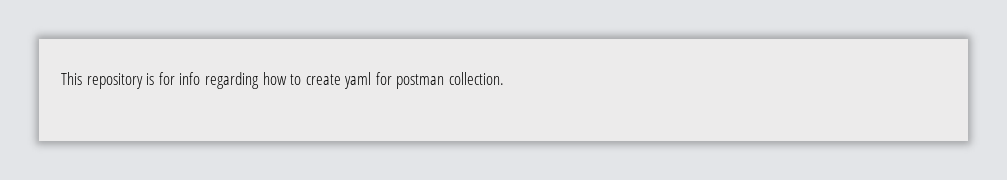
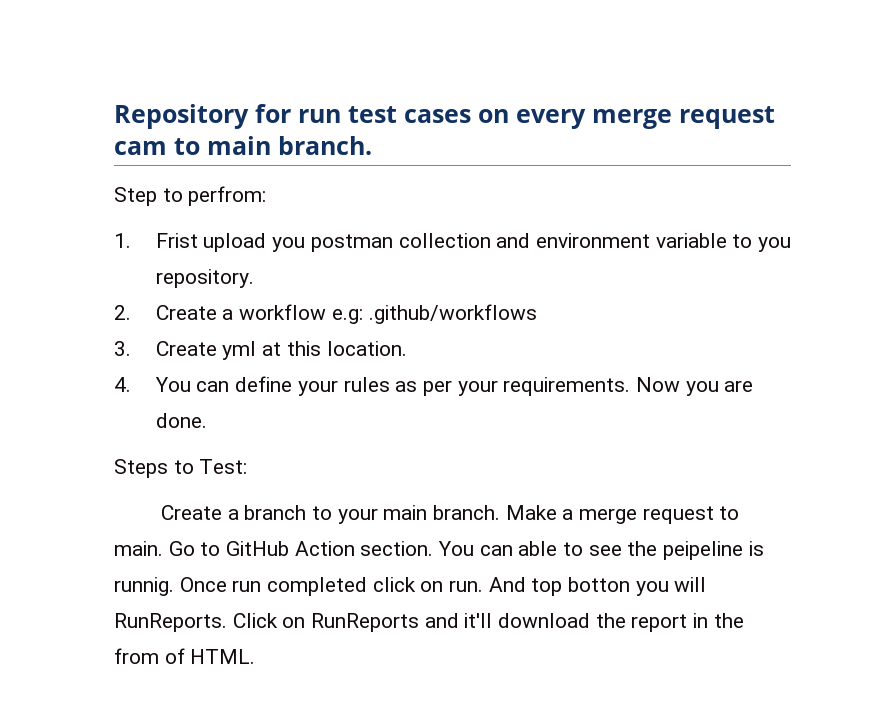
[61,72,505,89] This repository is for info regarding how to create yaml for postman collection. -> [114,104,775,129] [114,136,372,155] [114,186,267,206] [114,233,791,252] [155,269,254,288] [114,304,537,324] [114,341,407,360] [114,376,754,396] [155,413,207,428] [114,459,248,478] [160,505,740,524] [114,541,764,560] [114,577,707,596] [114,613,744,632] [114,648,256,664] Repository for run test cases on every merge request cam to main branch. // Step to perfrom: // 1. Frist upload you postman collection and environment variable to you repository. // 2. Create a workflow e.g: .github/workflows // 3. Create yml at this location. // 4. You can define your rules as per your requirements. Now you are done. // Steps to Test: // Create a branch to your main branch. Make a merge request to main. Go to GitHub Action section. You can able to see the peipeline is runnig. Once run completed click on run. And top botton you will RunReports. Click on RunReports and it'll download the report in the from of HTML.

